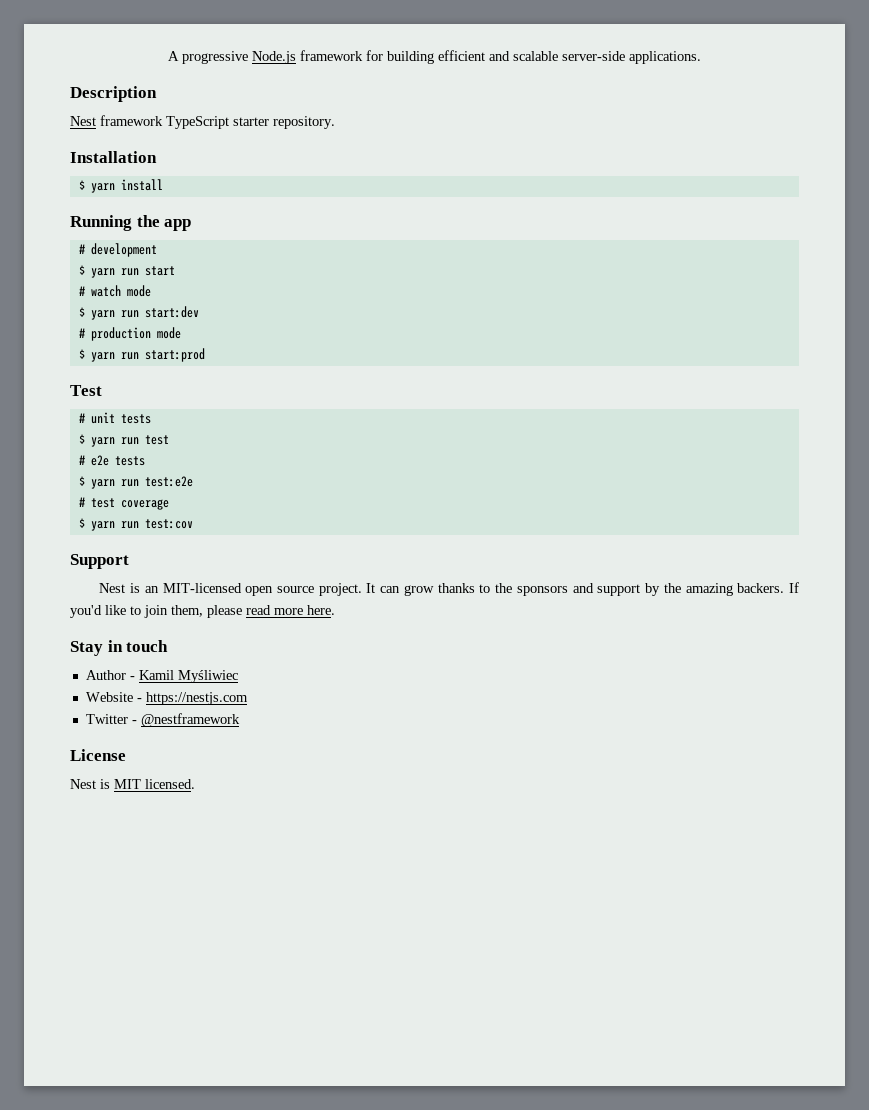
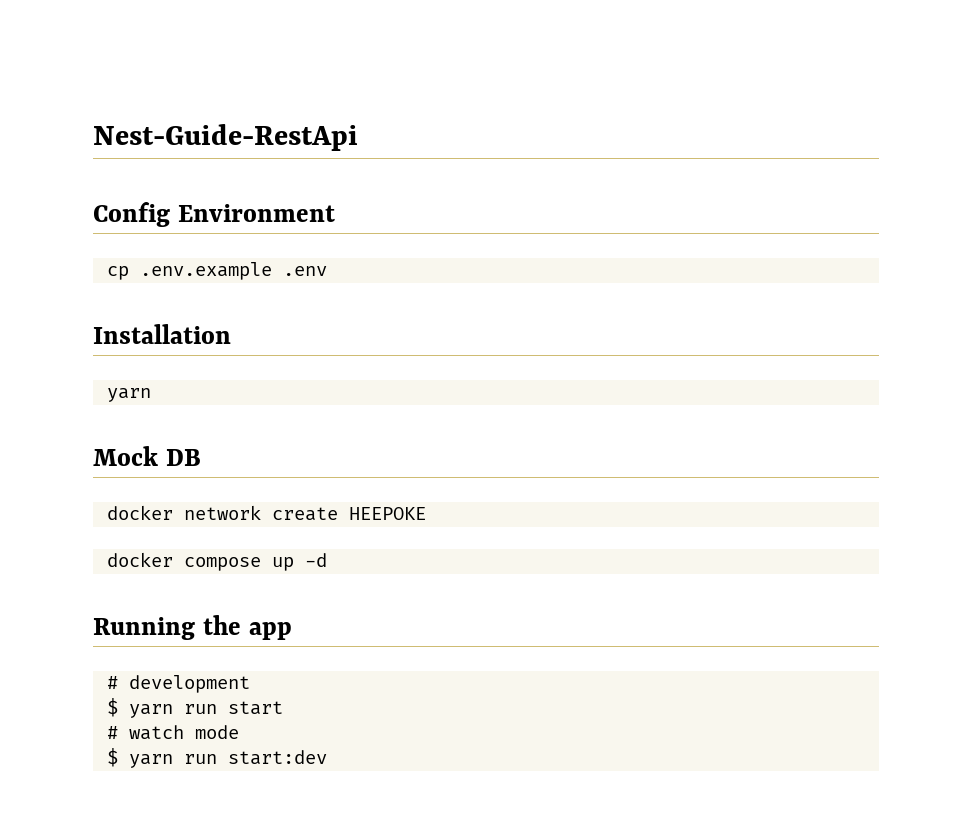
[168,50,701,64] [70,86,157,102] [70,115,335,129] A progressive Node.js framework for building efficient and scalable server-side applications. // Description // Nest framework TypeScript starter repository. -> [93,124,358,151] [93,202,335,227] [106,262,327,280] Nest-Guide-RestApi // Config Environment // cp .env.example .env
[78,179,163,193] $ yarn install -> [106,388,151,402] [93,446,201,466] [106,505,426,521] [106,552,327,571] yarn // Mock DB // docker network create HEEPOKE // docker compose up -d
[78,327,181,341] [78,348,205,362] [70,385,102,396] [78,412,151,424] [78,434,169,447] [78,455,145,466] [78,476,193,489] [78,497,169,510] [78,518,193,531] [70,554,129,569] [99,582,799,596] [70,605,335,618] [70,640,169,656] [85,670,238,683] [85,692,248,705] [85,713,240,727] [70,749,126,761] [70,779,195,789] // # production mode // $ yarn run start:prod // Test // # unit tests // $ yarn run test // # e2e tests // $ yarn run test:e2e // # test coverage // $ yarn run test:cov // Support // Nest is an MIT-licensed open source project. It can grow thanks to the sponsors and support by the amazing backers. If you'd like to join them, please read more here. // Stay in touch // Author - Kamil Myśliwiec // Website - https://nestjs.com // Twitter - @nestframework // License // Nest is MIT licensed. -> (327, 757) none

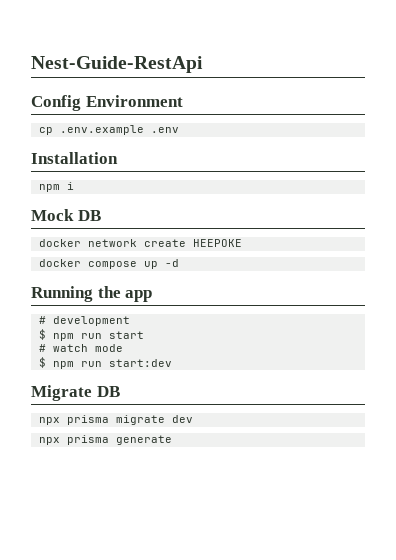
[106,388,151,402] yarn -> [38,182,74,192] npm i
[128,704,173,718] yarn -> [52,333,74,341] npm
[128,754,173,768] yarn -> [52,361,74,369] npm
(327, 757) none -> [31,385,120,401] [38,415,193,425] [38,435,172,445] // Migrate DB // npx prisma migrate dev // npx prisma generate

